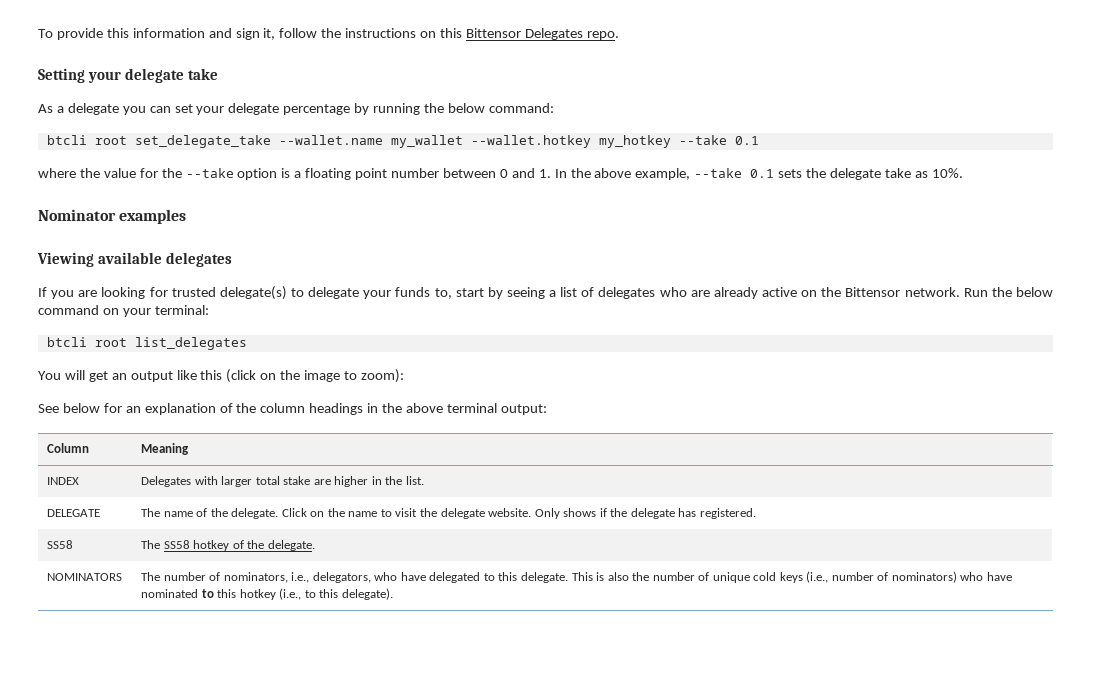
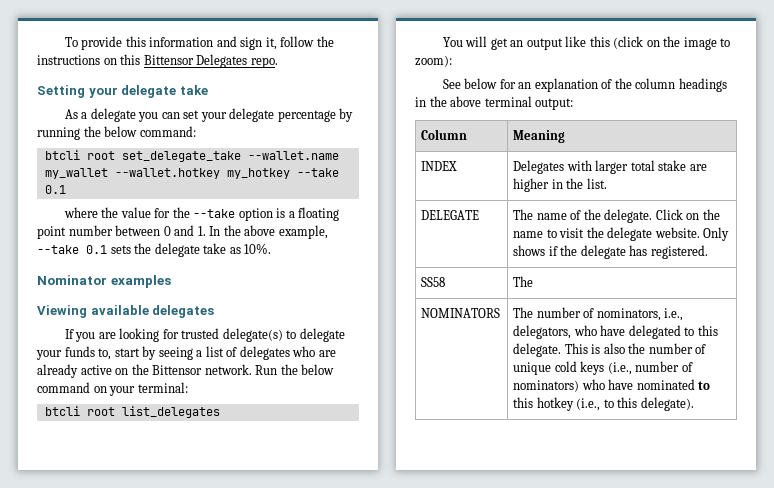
[163,540,315,551] SS58 hotkey of the delegate. -> (534, 281) none

